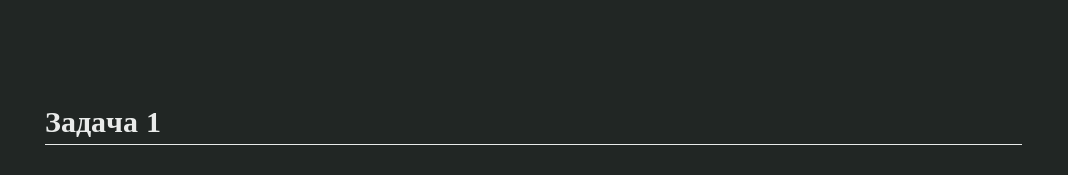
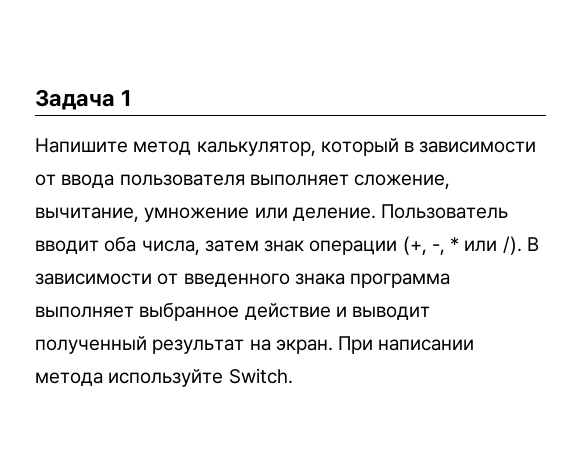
(162, 122) none -> [35,138,537,156] [35,174,451,189] [35,204,509,222] [35,236,539,255] [35,273,451,288] [35,302,431,321] [35,336,475,354] [35,368,293,387] // Напишите метод калькулятор, который в зависимости от ввода пользователя выполняет сложение, вычитание, умножение или деление. Пользователь вводит оба числа, затем знак операции (+, -, * или /). В зависимости от введенного знака программа выполняет выбранное действие и выводит полученный результат на экран. При написании метода используйте Switch.

